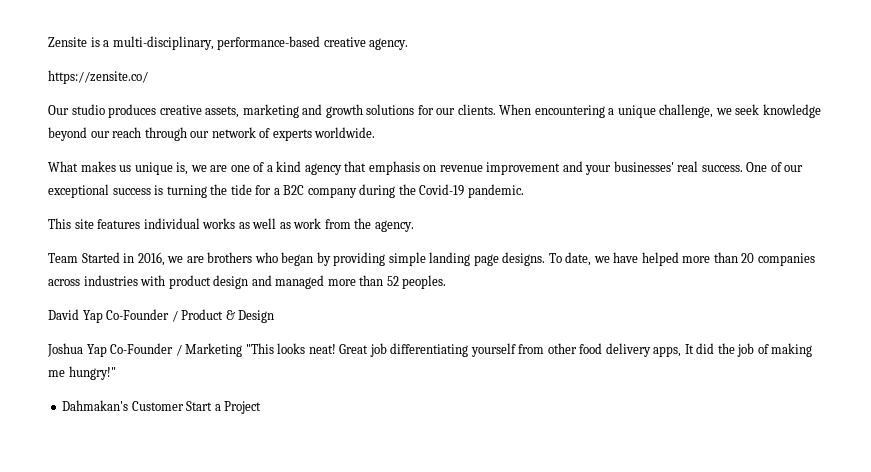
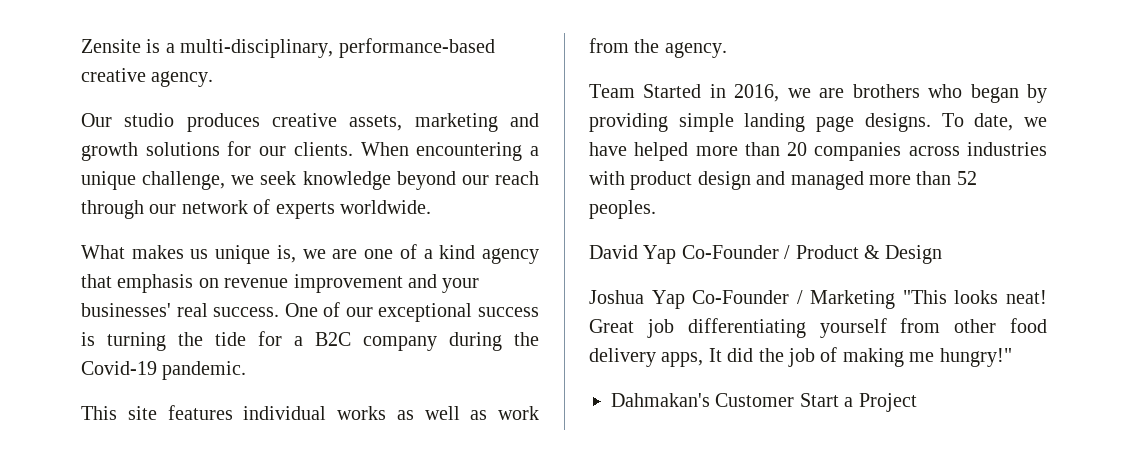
[48,70,148,84] // https://zensite.co/ -> (214, 79) none

